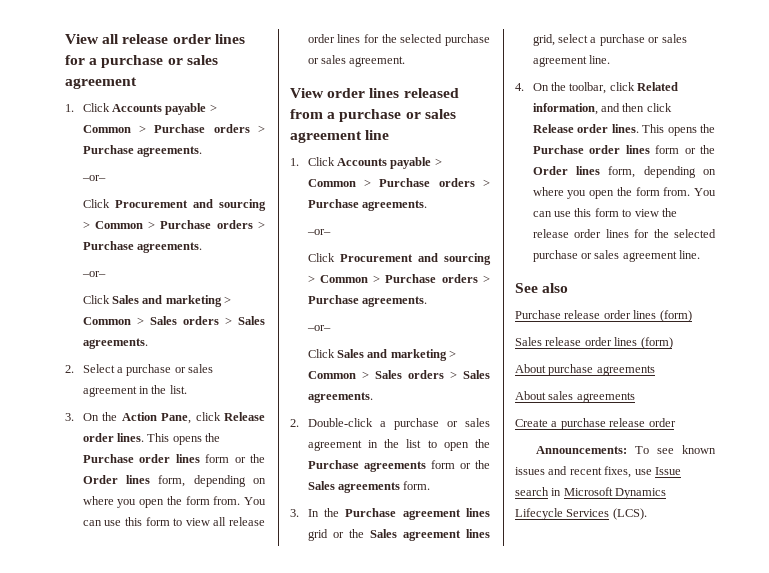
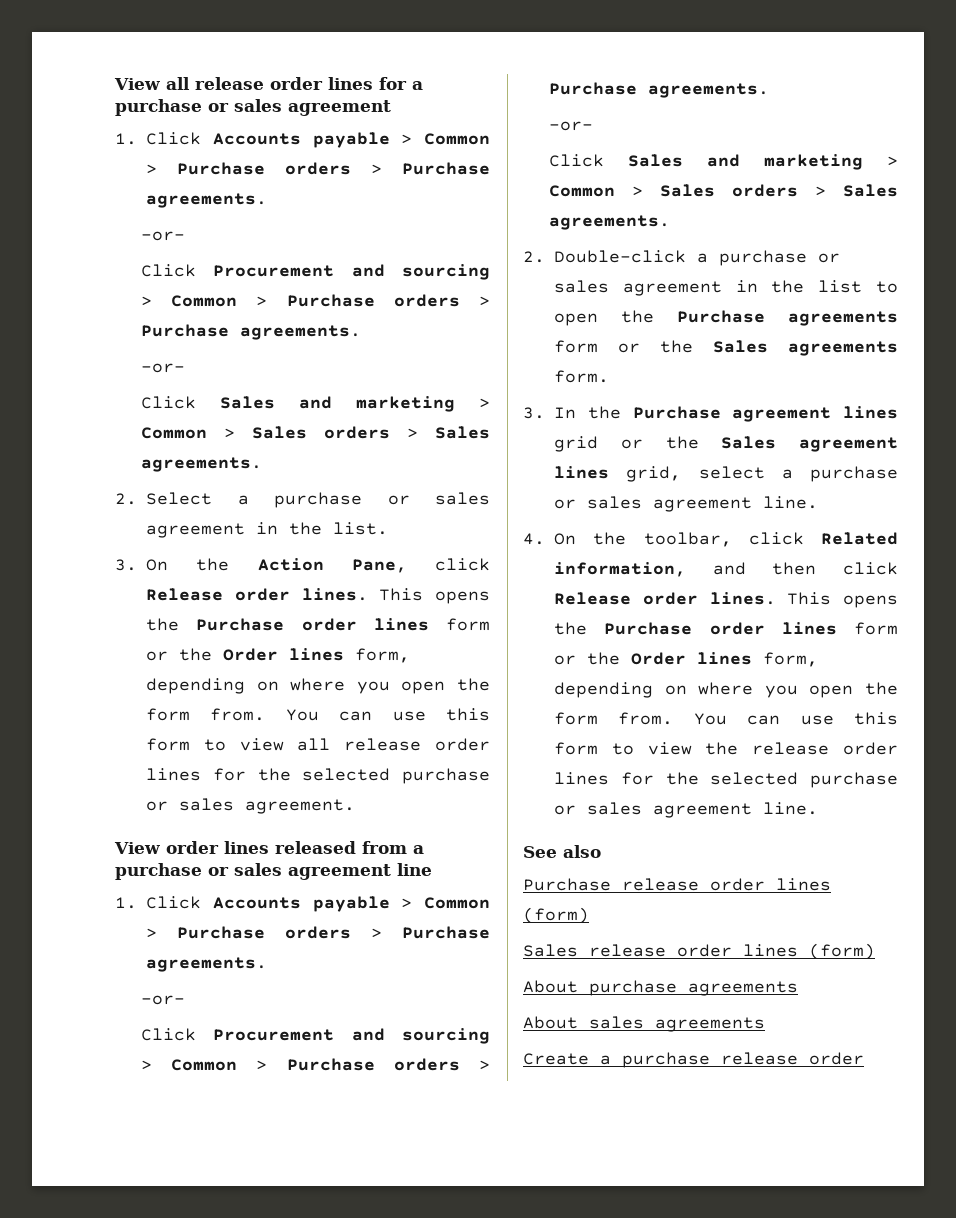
[536,445,716,454] [515,466,681,478] [515,487,667,499] [515,508,647,520] // Announcements: To see known issues and recent fixes, use Issue search in Microsoft Dynamics Lifecycle Services (LCS). -> (864, 1058) none

